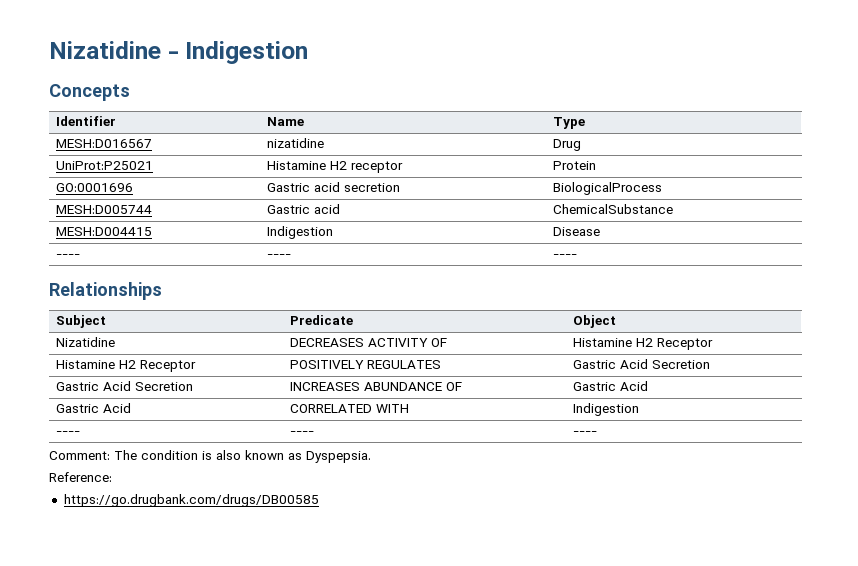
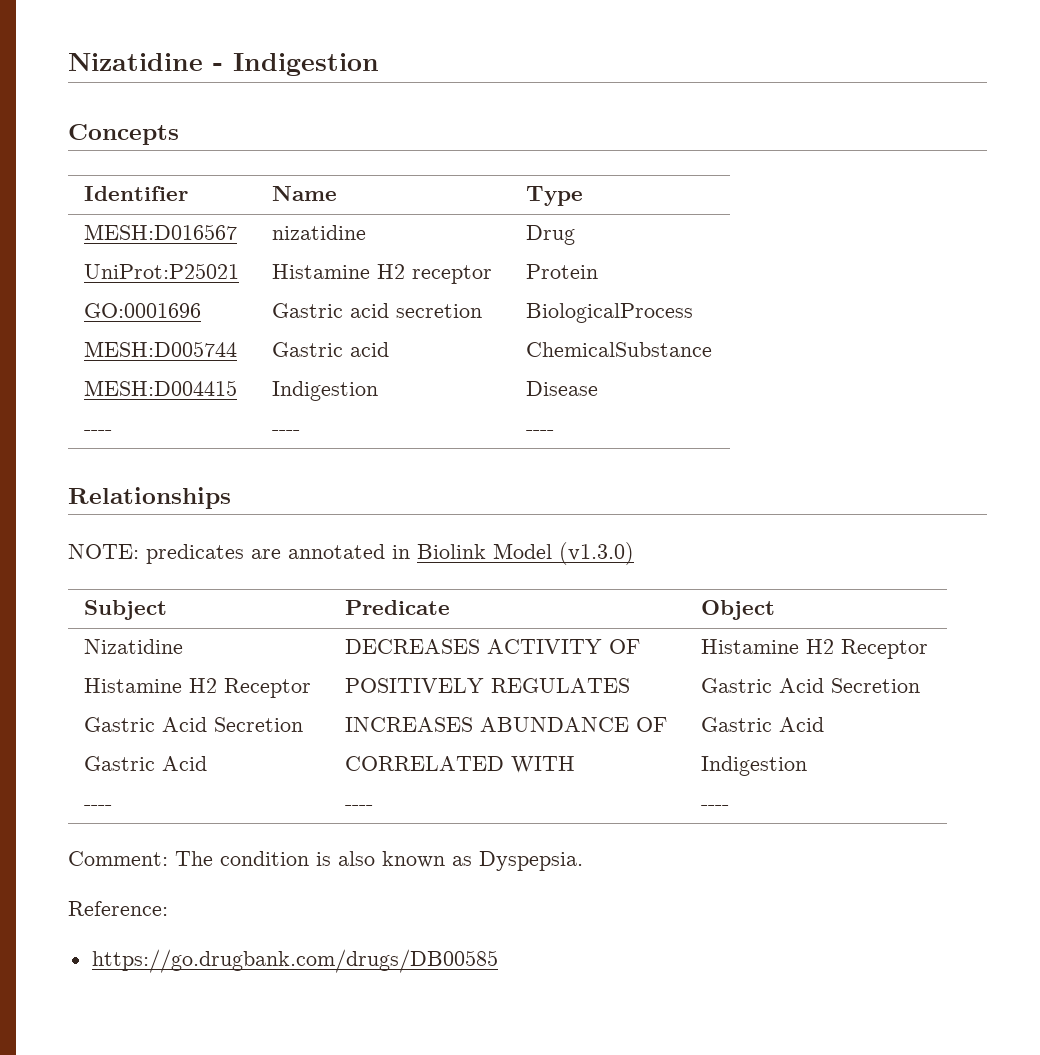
(162, 291) none -> [68,542,634,565] // NOTE: predicates are annotated in Biolink Model (v1.3.0)

